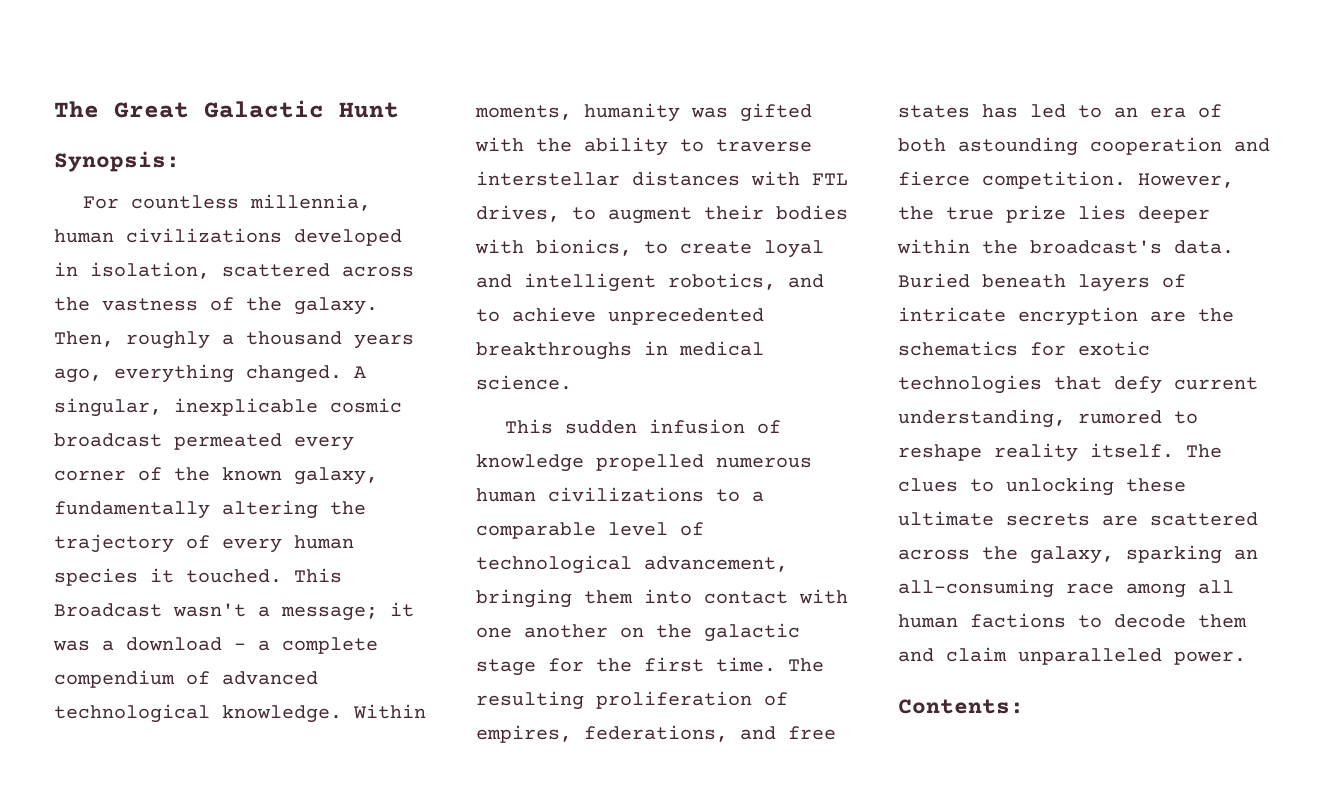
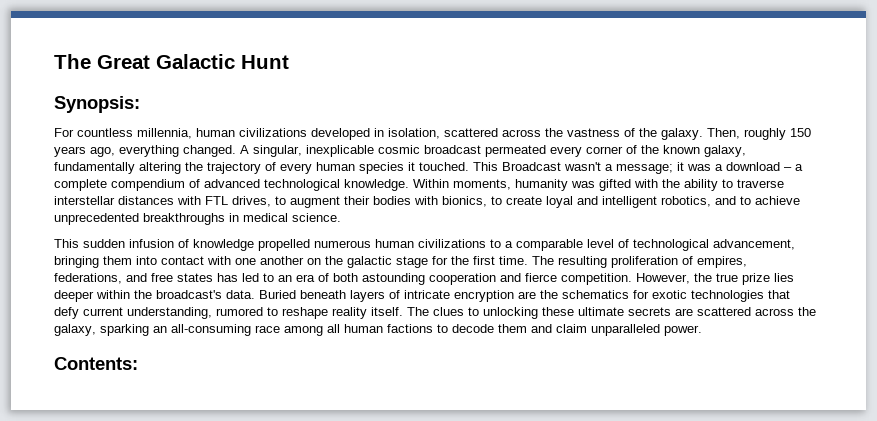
[222,331,342,345] a thousand -> [790,128,811,137] 150

